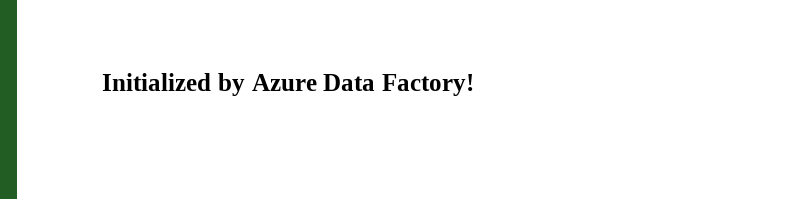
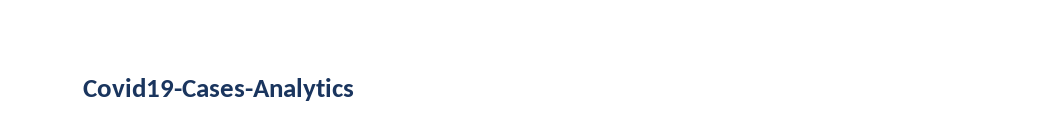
[102,73,474,96] Initialized by Azure Data Factory! -> [83,78,354,101] Covid19-Cases-Analytics

